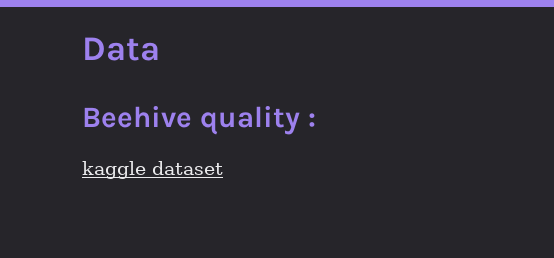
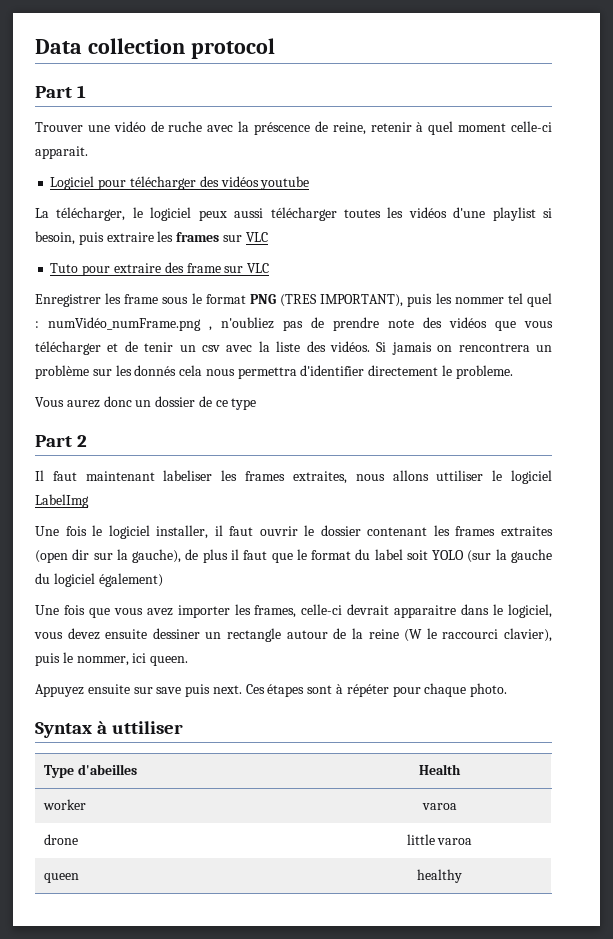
[82,106,316,135] [82,161,223,179] // Beehive quality : // kaggle dataset -> [87,38,275,59] [35,85,87,98] [35,121,552,135] [35,146,88,159] [50,176,310,190] [35,207,553,221] [35,231,268,245] [50,262,270,276] [35,293,552,307] [35,317,553,331] [35,341,552,355] [35,365,513,379] [35,396,257,410] [35,435,88,447] [35,470,552,484] [35,494,89,508] [35,525,554,539] [35,549,552,563] [35,573,163,587] [35,604,552,618] [34,628,553,642] [35,652,189,666] [35,683,508,697] [35,721,184,738] [44,764,138,778] [419,764,461,775] [43,799,87,810] [421,803,457,810] [44,834,79,845] [406,834,473,845] [44,873,80,883] [417,869,462,883] collection protocol // Part 1 // Trouver une vidéo de ruche avec la préscence de reine, retenir à quel moment celle-ci apparait. // Logiciel pour télécharger des vidéos youtube // La télécharger, le logiciel peux aussi télécharger toutes les vidéos d'une playlist si besoin, puis extraire les frames sur VLC // Tuto pour extraire des frame sur VLC // Enregistrer les frame sous le format PNG (TRES IMPORTANT), puis les nommer tel quel : numVidéo_numFrame.png , n'oubliez pas de prendre note des vidéos que vous télécharger et de tenir un csv avec la liste des vidéos. Si jamais on rencontrera un problème sur les donnés cela nous permettra d'identifier directement le probleme. // Vous aurez donc un dossier de ce type // Part 2 // Il faut maintenant labeliser les frames extraites, nous allons uttiliser le logiciel LabelImg // Une fois le logiciel installer, il faut ouvrir le dossier contenant les frames extraites (open dir sur la gauche), de plus il faut que le format du label soit YOLO (sur la gauche du logiciel également) // Une fois que vous avez importer les frames, celle-ci devrait apparaitre dans le logiciel, vous devez ensuite dessiner un rectangle autour de la reine (W le raccourci clavier), puis le nommer, ici queen. // Appuyez ensuite sur save puis next. Ces étapes sont à répéter pour chaque photo. // Syntax à uttiliser // Type d'abeilles | Health // worker | varoa // drone | little varoa // queen | healthy

